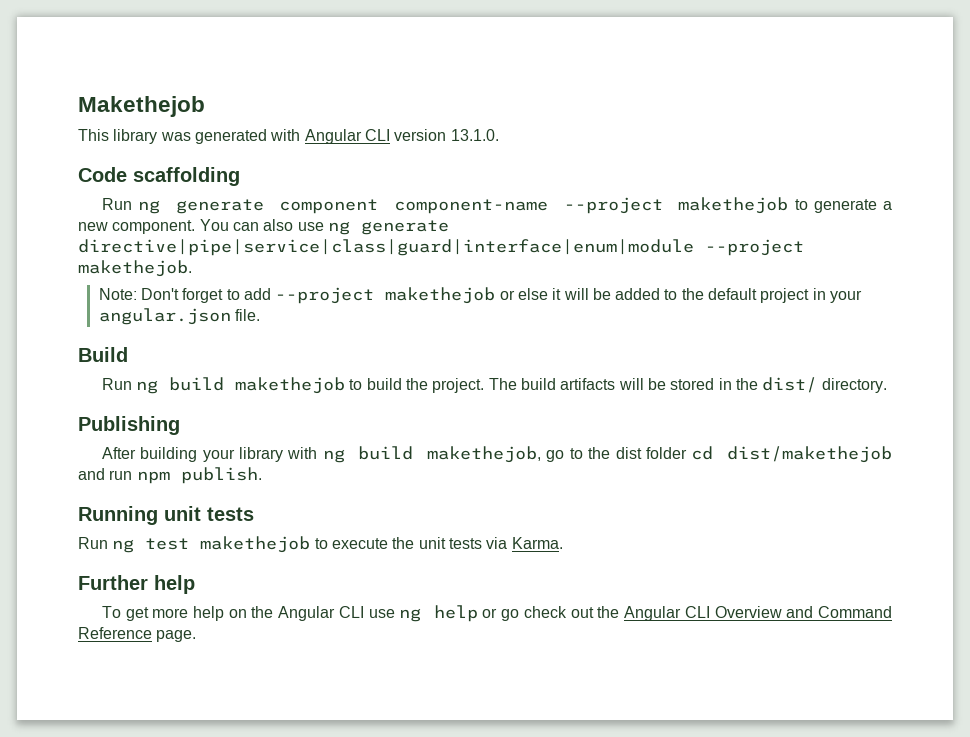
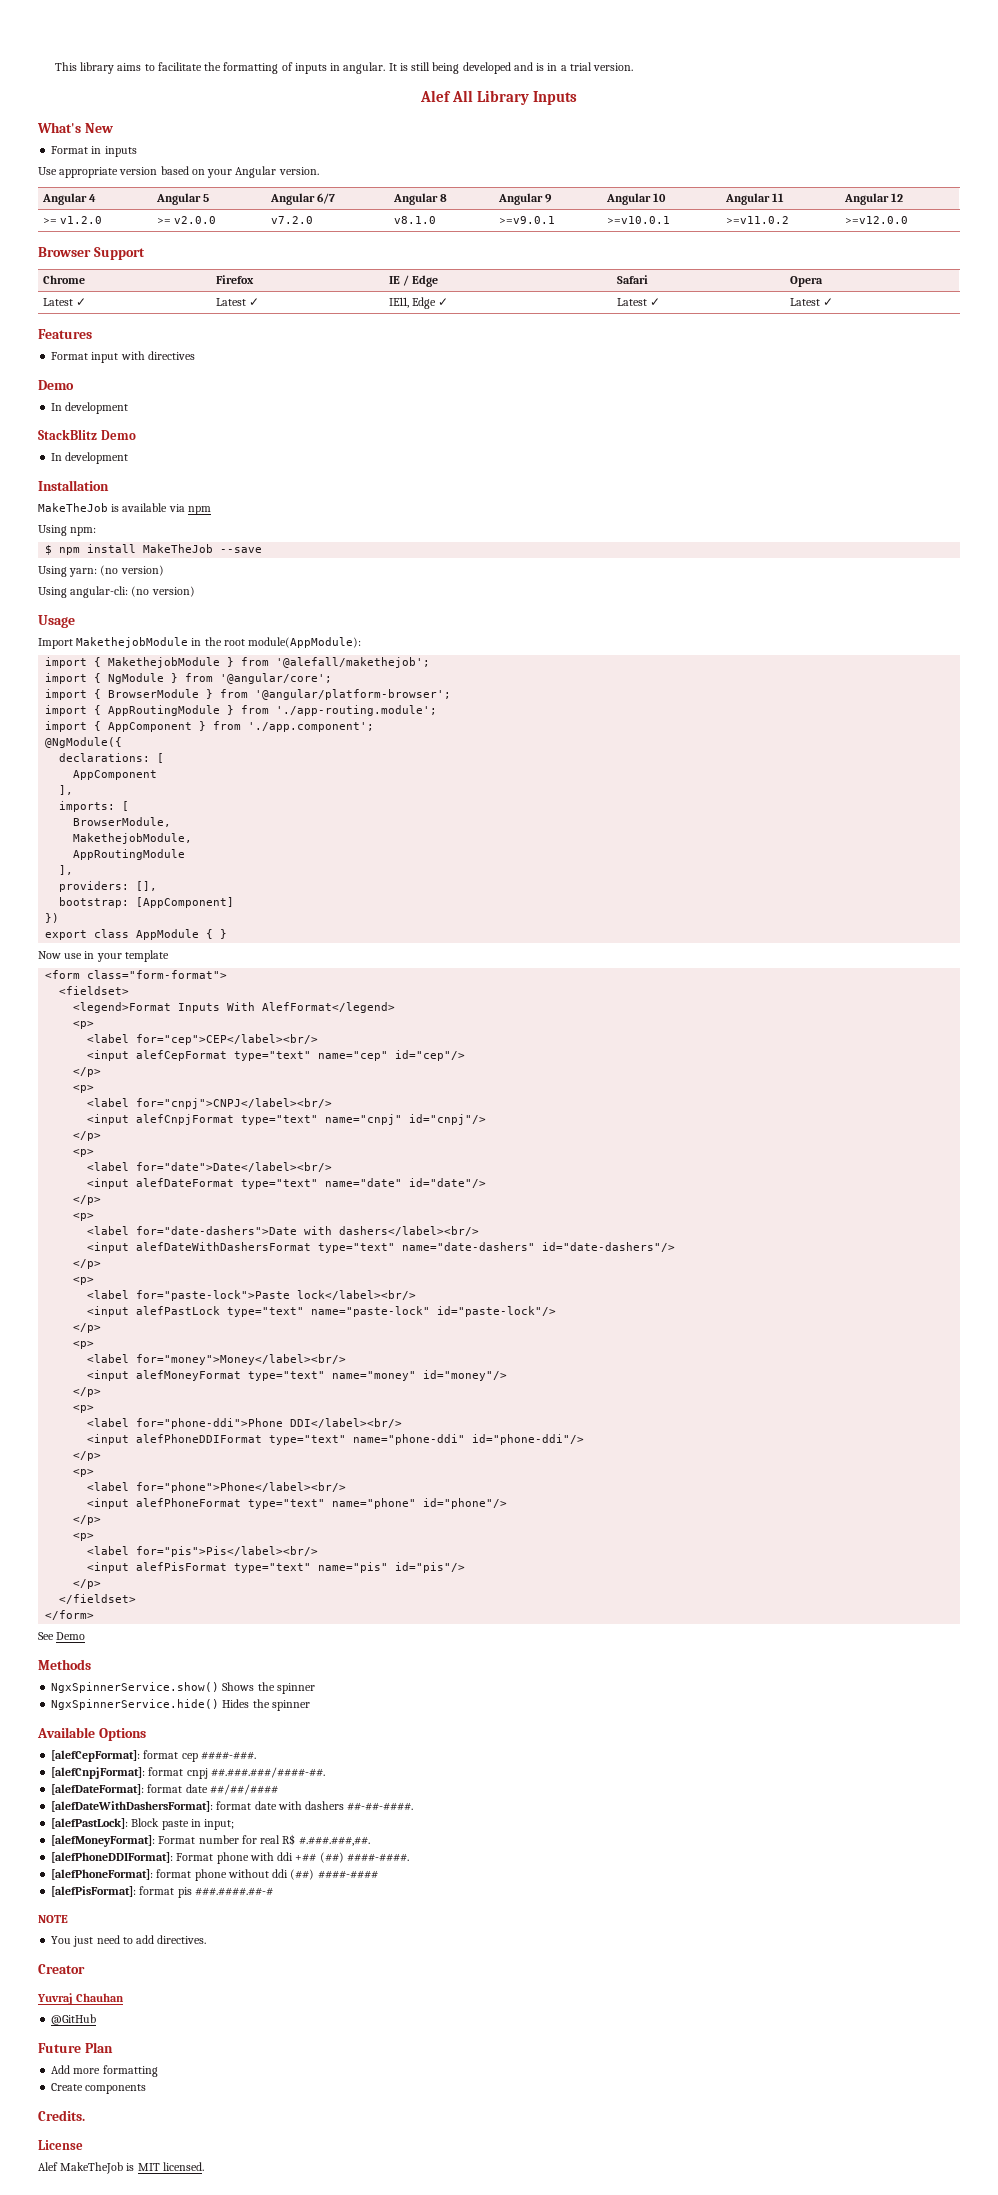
[78,96,205,117] Makethejob // -> (54, 66) none
[160,129,499,144] [78,167,240,186] [101,197,893,214] [78,219,449,235] [78,239,804,256] [78,260,192,277] [98,287,863,304] [98,308,260,325] [78,347,128,362] [101,377,887,394] [78,416,180,435] [101,446,892,463] [78,467,262,484] [78,506,254,525] [78,536,563,553] [78,575,195,594] [101,605,892,622] [78,627,197,642] was generated with Angular CLI version 13.1.0. // Code scaffolding // Run ng generate component component-name --project makethejob to generate a new component. You can also use ng generate directive|pipe|service|class|guard|interface|enum|module --project makethejob. // Note: Don't forget to add --project makethejob or else it will be added to the default project in your angular.json file. // Build // Run ng build makethejob to build the project. The build artifacts will be stored in the dist/ directory. // Publishing // After building your library with ng build makethejob, go to the dist folder cd dist/makethejob and run npm publish. // Running unit tests // Run ng test makethejob to execute the unit tests via Karma. // Further help // To get more help on the Angular CLI use ng help or go check out the Angular CLI Overview and Command Reference page. -> [117,62,634,74] [419,90,578,105] [37,122,113,133] [51,146,137,157] [38,166,319,178] [41,193,97,205] [155,193,210,205] [269,193,336,205] [392,193,448,205] [497,193,553,205] [605,193,667,205] [724,193,785,205] [843,193,904,205] [42,216,103,224] [156,216,217,224] [270,216,313,224] [393,216,436,224] [498,216,555,224] [606,216,670,224] [725,216,789,224] [844,216,908,224] [38,247,145,260] [42,275,85,284] [215,275,254,284] [388,275,439,287] [616,275,648,284] [789,276,823,287] [42,298,87,306] [215,298,260,306] [388,297,449,309] [616,298,661,306] [789,298,834,306] [38,329,92,339] [51,351,195,363] [38,380,74,390] [51,402,129,414] [38,429,136,440] [51,452,129,464] [38,480,109,491] [38,503,211,515] [38,525,97,536] [45,544,263,555] [38,565,164,577] [38,586,195,598] [38,615,75,628] [38,637,362,649] [45,657,431,668] [45,673,333,684] [45,689,452,700] [45,705,438,716] [45,721,375,732] [45,737,123,748] [59,753,165,763] [73,770,158,780] [59,785,74,795] [59,801,130,812] [73,817,172,827] [73,833,193,844] [73,849,186,860] [59,865,74,875] [59,881,158,892] [59,897,235,908] [45,913,60,923] [45,929,228,940] [38,950,169,962] [45,970,228,979] [59,986,130,995] [73,1002,396,1013] [73,1021,95,1029] [87,1034,319,1045] [87,1050,466,1061] [73,1067,102,1077] [73,1085,95,1093] [87,1098,333,1109] [87,1114,487,1125] [73,1131,102,1141] [73,1149,95,1157] [87,1162,333,1172] [87,1178,487,1189] [73,1195,102,1205] [73,1213,95,1221] [87,1226,480,1236] [87,1242,676,1253] [73,1259,102,1269] [73,1277,95,1285] [87,1290,417,1301] [87,1306,557,1317] [73,1323,102,1333] [73,1341,95,1349] [87,1354,347,1365] [87,1370,508,1381] [73,1387,102,1397] [73,1405,95,1413] [87,1418,403,1429] [87,1434,585,1445] [73,1451,102,1461] [73,1469,95,1477] [87,1482,347,1493] [87,1498,508,1509] [73,1515,102,1525] [73,1533,95,1541] [87,1546,319,1557] [87,1562,466,1573] [73,1579,102,1589] [59,1594,137,1604] [45,1610,95,1620] [38,1632,86,1640] [38,1659,91,1670] [51,1682,315,1694] [51,1699,310,1711] [37,1727,146,1741] [51,1750,256,1762] [51,1767,325,1779] [51,1784,278,1795] [51,1801,414,1812] [51,1818,235,1830] [51,1834,370,1847] [51,1852,409,1864] [51,1869,378,1881] [51,1886,273,1898] [38,1915,68,1923] [51,1935,207,1947] [38,1964,85,1974] [37,1993,125,2005] [51,2014,97,2025] [38,2042,113,2053] [51,2065,158,2077] [51,2083,147,2094] [38,2110,85,2121] [38,2140,83,2150] [38,2162,204,2174] aims to facilitate the formatting of inputs in angular. It is still being developed and is in a trial version. // Alef All Library Inputs // What's New // Format in inputs // Use appropriate version based on your Angular version. // Angular 4 | Angular 5 | Angular 6/7 | Angular 8 | Angular 9 | Angular 10 | Angular 11 | Angular 12 // >= v1.2.0 | >= v2.0.0 | v7.2.0 | v8.1.0 | >=v9.0.1 | >=v10.0.1 | >=v11.0.2 | >=v12.0.0 // Browser Support // Chrome | Firefox | IE / Edge | Safari | Opera // Latest ✓ | Latest ✓ | IE11, Edge ✓ | Latest ✓ | Latest ✓ // Features // Format input with directives // Demo // In development // StackBlitz Demo // In development // Installation // MakeTheJob is available via npm // Using npm: // $ npm install MakeTheJob --save // Using yarn: (no version) // Using angular-cli: (no version) // Usage // Import MakethejobModule in the root module(AppModule): // import { MakethejobModule } from '@alefall/makethejob'; // import { NgModule } from '@angular/core'; // import { BrowserModule } from '@angular/platform-browser'; // import { AppRoutingModule } from './app-routing.module'; // import { AppComponent } from './app.component'; // @NgModule({ // declarations: [ // AppComponent // ], // imports: [ // BrowserModule, // MakethejobModule, // AppRoutingModule // ], // providers: [], // bootstrap: [AppComponent] // }) // export class AppModule { } // Now use in your template // <form class="form-format"> // <fieldset> // <legend>Format Inputs With AlefFormat</legend> // <p> // <label for="cep">CEP</label><br/> // <input alefCepFormat type="text" name="cep" id="cep"/> // </p> // <p> // <label for="cnpj">CNPJ</label><br/> // <input alefCnpjFormat type="text" name="cnpj" id="cnpj"/> // </p> // <p> // <label for="date">Date</label><br/> // <input alefDateFormat type="text" name="date" id="date"/> // </p> // <p> // <label for="date-dashers">Date with dashers</label><br/> // <input alefDateWithDashersFormat type="text" name="date-dashers" id="date-dashers"/> // </p> // <p> // <label for="paste-lock">Paste lock</label><br/> // <input alefPastLock type="text" name="paste-lock" id="paste-lock"/> // </p> // <p> // <label for="money">Money</label><br/> // <input alefMoneyFormat type="text" name="money" id="money"/> // </p> // <p> // <label for="phone-ddi">Phone DDI</label><br/> // <input alefPhoneDDIFormat type="text" name="phone-ddi" id="phone-ddi"/> // </p> // <p> // <label for="phone">Phone</label><br/> // <input alefPhoneFormat type="text" name="phone" id="phone"/> // </p> // <p> // <label for="pis">Pis</label><br/> // <input alefPisFormat type="text" name="pis" id="pis"/> // </p> // </fieldset> // </form> // See Demo // Methods // NgxSpinnerService.show() Shows the spinner // NgxSpinnerService.hide() Hides the spinner // Available Options // [alefCepFormat]: format cep ####-###. // [alefCnpjFormat]: format cnpj ##.###.###/####-##. // [alefDateFormat]: format date ##/##/#### // [alefDateWithDashersFormat]: format date with dashers ##-##-####. // [alefPastLock]: Block paste in input; // [alefMoneyFormat]: Format number for real R$ #.###.###,##. // [alefPhoneDDIFormat]: Format phone with ddi +## (##) ####-####. // [alefPhoneFormat]: format phone without ddi (##) ####-#### // [alefPisFormat]: format pis ###.####.##-# // NOTE // You just need to add directives. // Creator // Yuvraj Chauhan // @GitHub // Future Plan // Add more formatting // Create components // Credits. // License // Alef MakeTheJob is MIT licensed.

